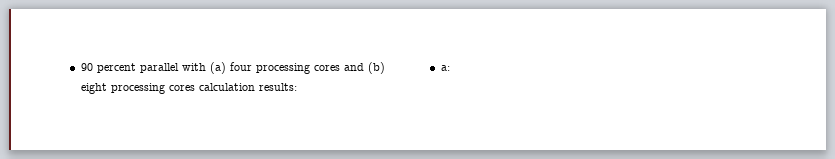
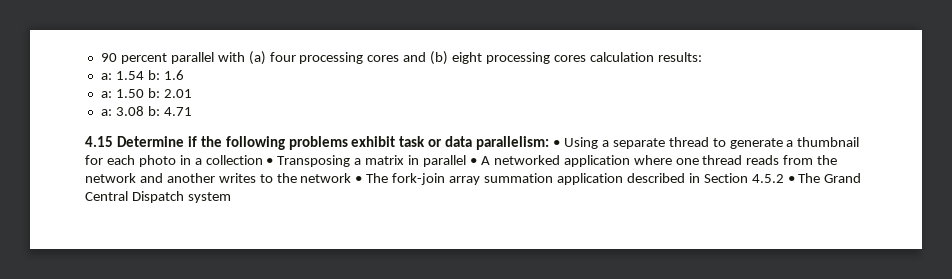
(450, 68) none -> [115,70,184,80] [100,88,192,98] [100,106,192,116] [85,136,860,150] [85,155,838,167] [85,173,862,185] [85,191,231,203] 1.54 b: 1.6 // a: 1.50 b: 2.01 // a: 3.08 b: 4.71 // 4.15 Determine if the following problems exhibit task or data parallelism: • Using a separate thread to generate a thumbnail for each photo in a collection • Transposing a matrix in parallel • A networked application where one thread reads from the network and another writes to the network • The fork-join array summation application described in Section 4.5.2 • The Grand Central Dispatch system

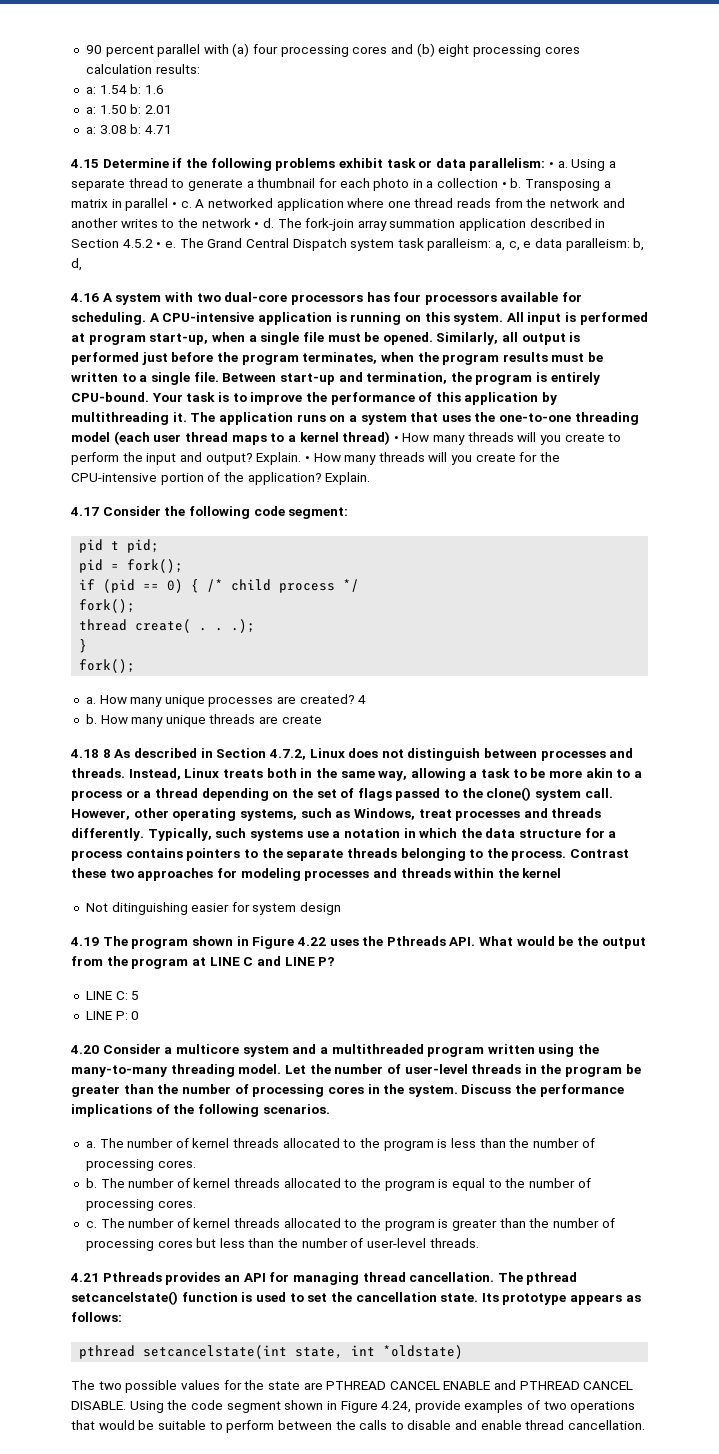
(561, 143) none -> [557,161,568,168] a.
(274, 161) none -> [510,178,522,188] b.
(477, 161) none -> [180,201,192,208] c.
(363, 179) none -> [262,218,274,228] d.
(795, 179) none -> [164,241,176,248] e.
(231, 197) none -> [397,238,645,251] [71,258,82,271] [70,292,583,305] [71,312,648,325] [71,332,581,345] [71,352,604,365] [71,372,600,385] [71,392,558,405] [71,412,639,425] [71,431,622,445] [71,452,561,465] [71,472,371,485] [70,506,349,519] [79,539,160,553] [79,559,184,573] [79,579,360,593] [79,599,136,613] [79,619,256,633] [79,639,88,653] [79,659,136,673] [85,694,367,707] [85,714,322,727] [70,748,634,761] [71,768,642,781] [71,787,613,801] [71,808,602,821] [71,828,617,841] [71,848,630,861] [71,868,562,881] [85,902,342,915] [70,936,646,949] [71,956,336,969] [85,991,140,1000] [85,1011,140,1020] [70,1044,600,1057] [71,1064,641,1077] [71,1084,624,1097] [71,1104,330,1117] [85,1138,595,1151] [85,1159,196,1171] [85,1178,591,1191] [85,1199,196,1211] [85,1218,615,1231] [85,1238,479,1251] [70,1272,578,1285] [71,1291,641,1305] [71,1312,122,1322] [79,1345,464,1359] [71,1380,634,1393] [71,1400,636,1413] [71,1420,646,1433] task paralleism: a, c, e data paralleism: b, d, // 4.16 A system with two dual-core processors has four processors available for scheduling. A CPU-intensive application is running on this system. All input is performed at program start-up, when a single file must be opened. Similarly, all output is performed just before the program terminates, when the program results must be written to a single file. Between start-up and termination, the program is entirely CPU-bound. Your task is to improve the performance of this application by multithreading it. The application runs on a system that uses the one-to-one threading model (each user thread maps to a kernel thread) • How many threads will you create to perform the input and output? Explain. • How many threads will you create for the CPU-intensive portion of the application? Explain. // 4.17 Consider the following code segment: // pid t pid; // pid = fork(); // if (pid == 0) { /* child process */ // fork(); // thread create( . . .); // } // fork(); // a. How many unique processes are created? 4 // b. How many unique threads are create // 4.18 8 As described in Section 4.7.2, Linux does not distinguish between processes and threads. Instead, Linux treats both in the same way, allowing a task to be more akin to a process or a thread depending on the set of flags passed to the clone() system call. However, other operating systems, such as Windows, treat processes and threads differently. Typically, such systems use a notation in which the data structure for a process contains pointers to the separate threads belonging to the process. Contrast these two approaches for modeling processes and threads within the kernel // Not ditinguishing easier for system design // 4.19 The program shown in Figure 4.22 uses the Pthreads API. What would be the output from the program at LINE C and LINE P? // LINE C: 5 // LINE P: 0 // 4.20 Consider a multicore system and a multithreaded program written using the many-to-many threading model. Let the number of user-level threads in the program be greater than the number of processing cores in the system. Discuss the performance implications of the following scenarios. // a. The number of kernel threads allocated to the program is less than the number of processing cores. // b. The number of kernel threads allocated to the program is equal to the number of processing cores. // c. The number of kernel threads allocated to the program is greater than the number of processing cores but less than the number of user-level threads. // 4.21 Pthreads provides an API for managing thread cancellation. The pthread setcancelstate() function is used to set the cancellation state. Its prototype appears as follows: // pthread setcancelstate(int state, int *oldstate) // The two possible values for the state are PTHREAD CANCEL ENABLE and PTHREAD CANCEL DISABLE. Using the code segment shown in Figure 4.24, provide examples of two operations that would be suitable to perform between the calls to disable and enable thread cancellation.

